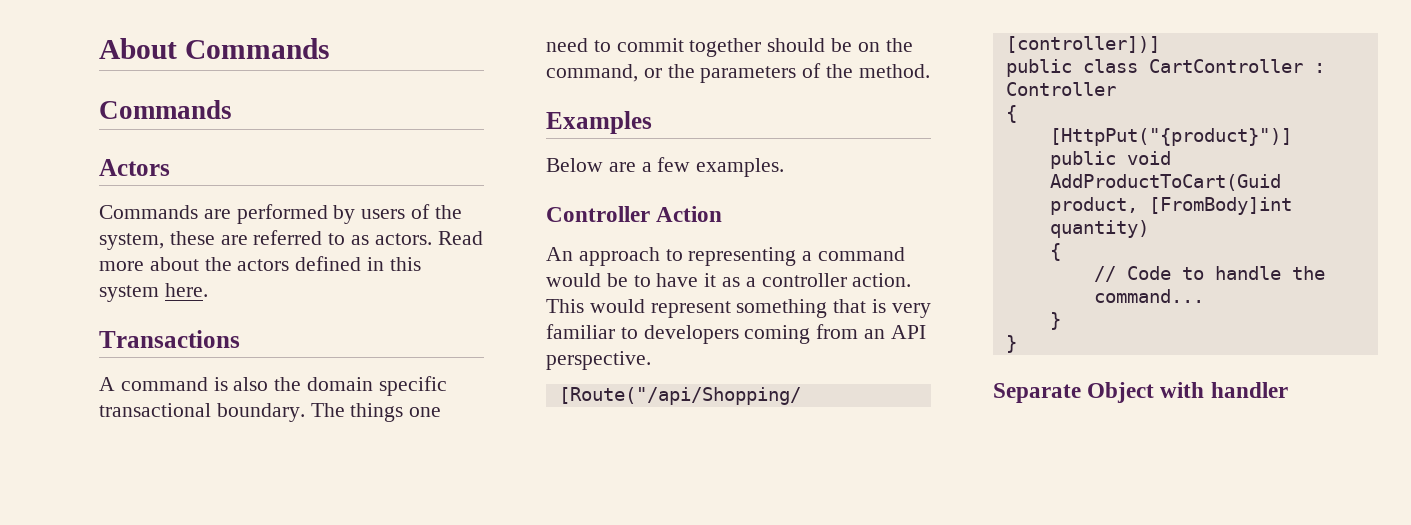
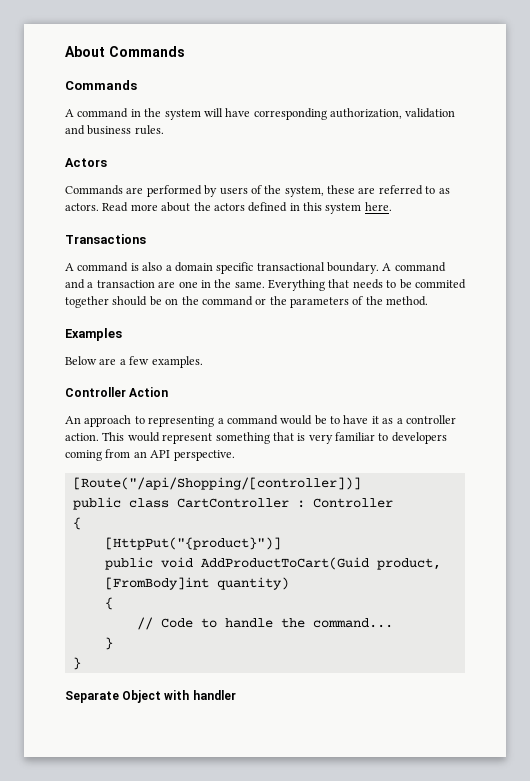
(232, 109) none -> [65,108,456,120] [65,125,164,135] // A command in the system will have corresponding authorization, validation and business rules.
[274,377,302,391] the -> [165,265,172,271] a
[310,403,442,422] [546,38,684,52] The things one need to commit -> [382,262,446,272] [65,279,466,291] A command and a transaction are one in the same. Everything that needs to be commited
[546,64,638,82] command, -> [201,296,253,306] command

